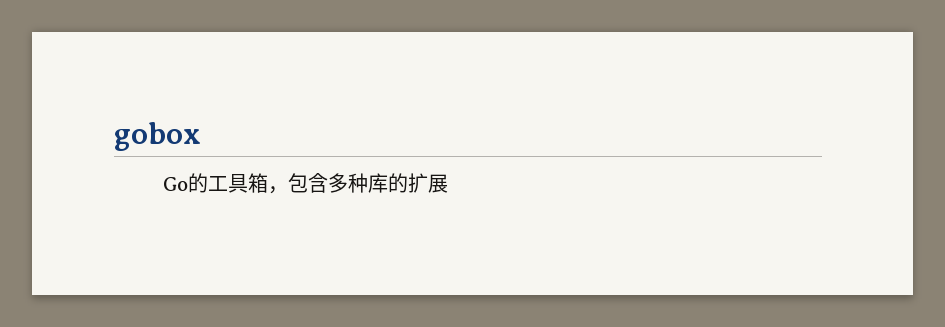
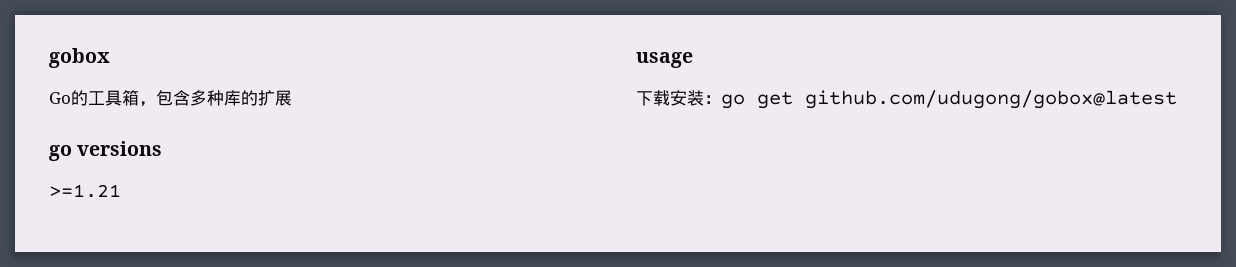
(449, 183) none -> [49,141,163,161] [49,184,121,198] [636,51,693,68] [636,90,1177,109] // go versions // >=1.21 // usage // 下载安装：go get github.com/udugong/gobox@latest

